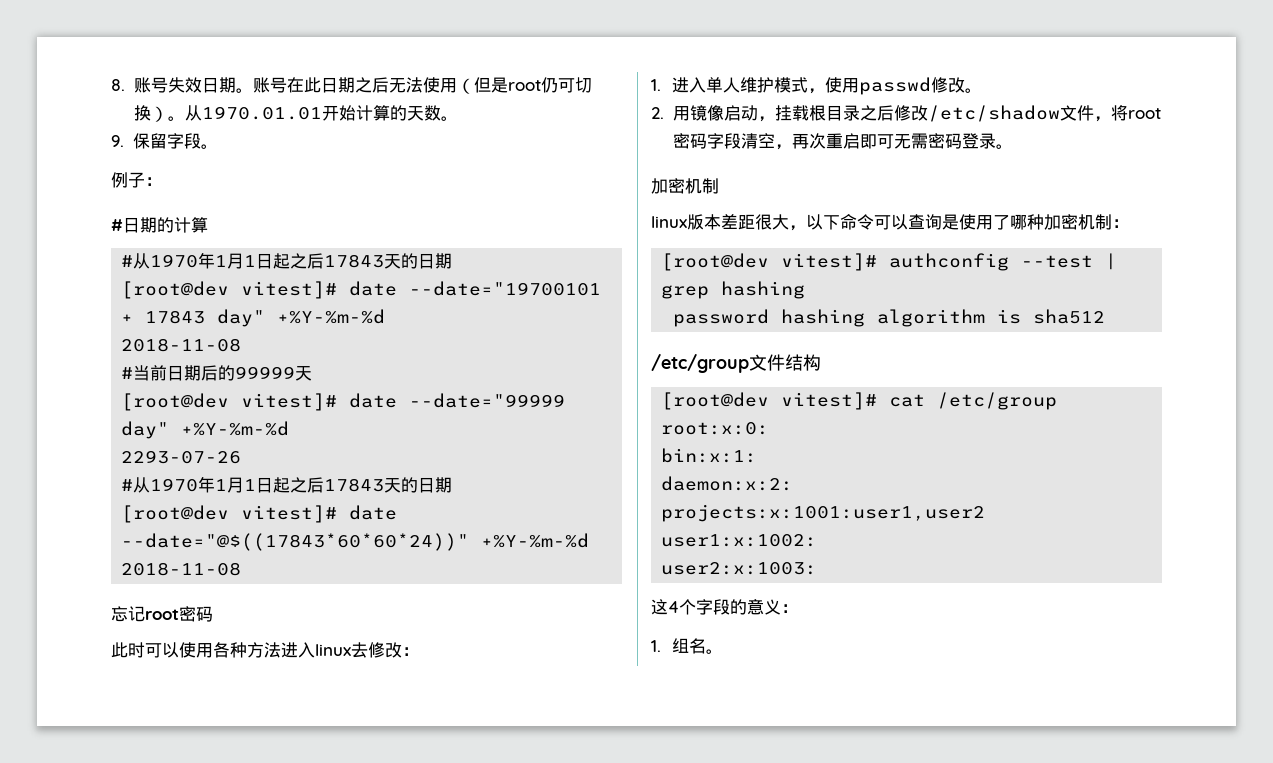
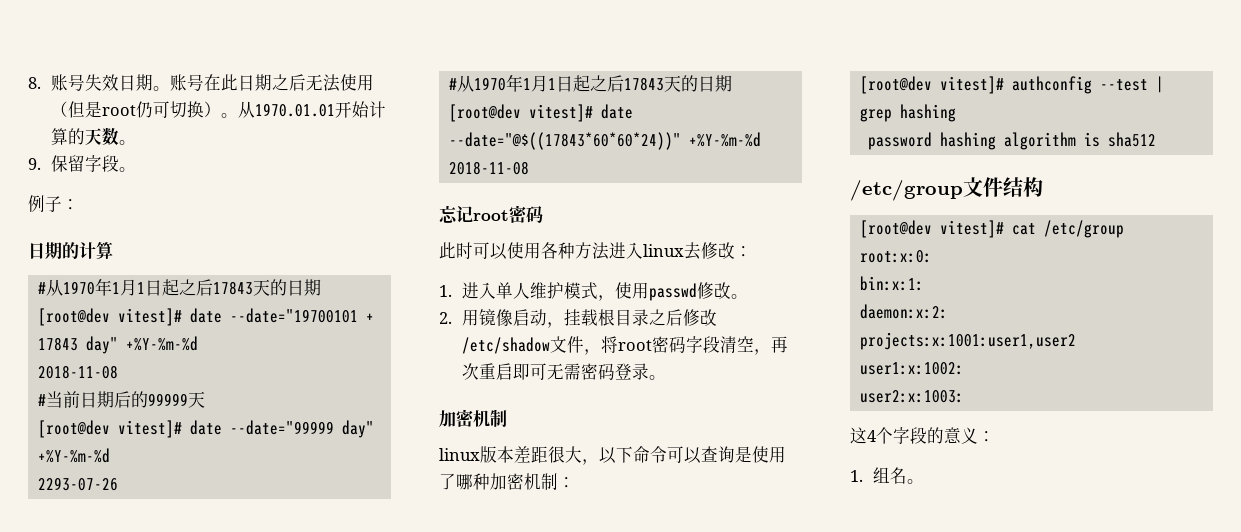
[111,219,123,231] # -> (79, 204) none

